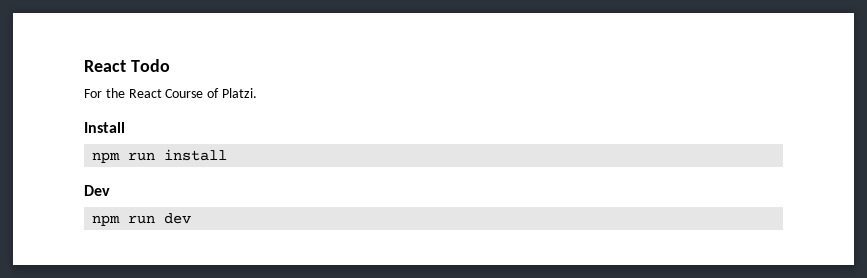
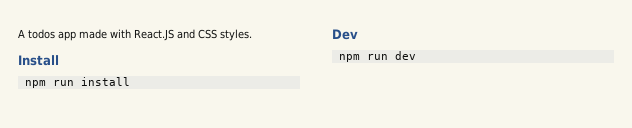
[84,59,170,72] [84,88,257,98] React Todo // For the React Course of Platzi. -> [18,29,252,41] A todos app made with React.JS and CSS styles.

